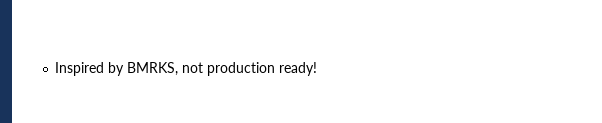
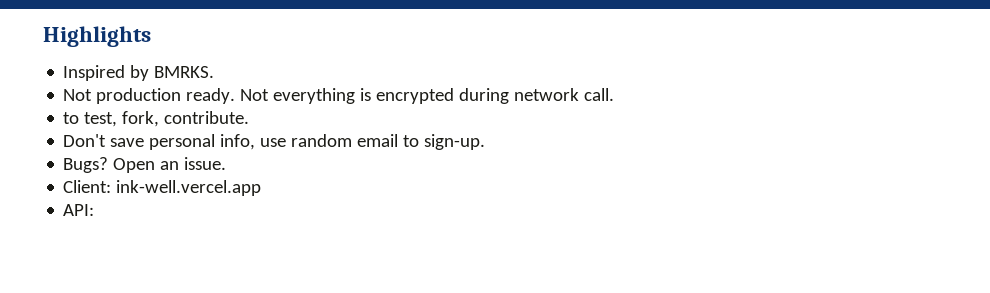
(55, 69) none -> [43,26,151,47] Highlights //
[127,62,318,76] BMRKS, not production ready! -> [154,66,215,78] [63,88,615,104] [63,111,250,127] [63,134,486,150] [63,157,227,173] [63,180,262,196] [63,204,95,216] BMRKS. // Not production ready. Not everything is encrypted during network call. // to test, fork, contribute. // Don't save personal info, use random email to sign-up. // Bugs? Open an issue. // Client: ink-well.vercel.app // API:

